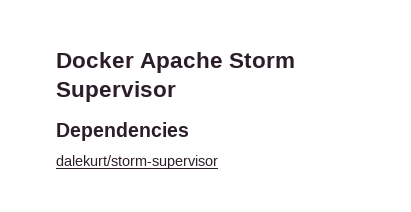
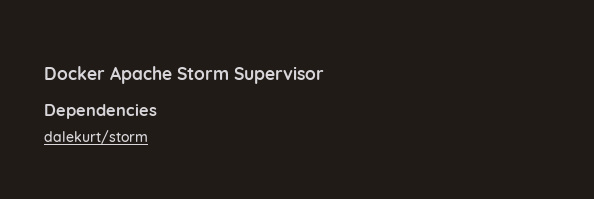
[56,155,218,169] dalekurt/storm-supervisor -> [44,130,148,144] dalekurt/storm

